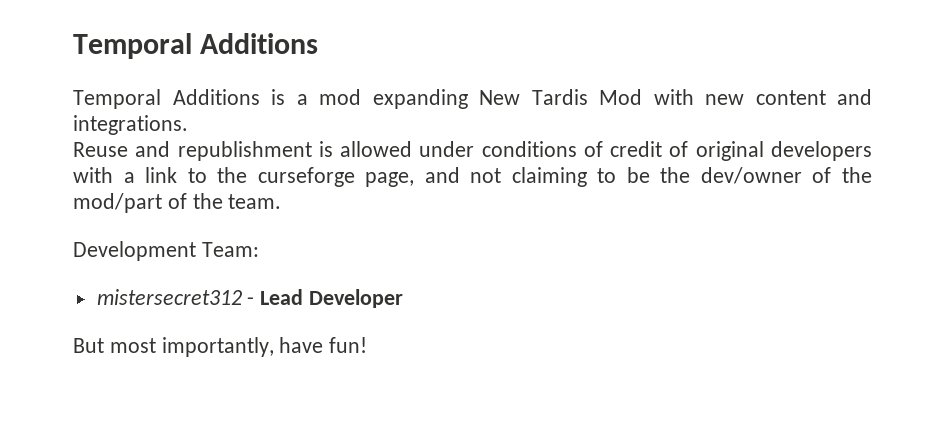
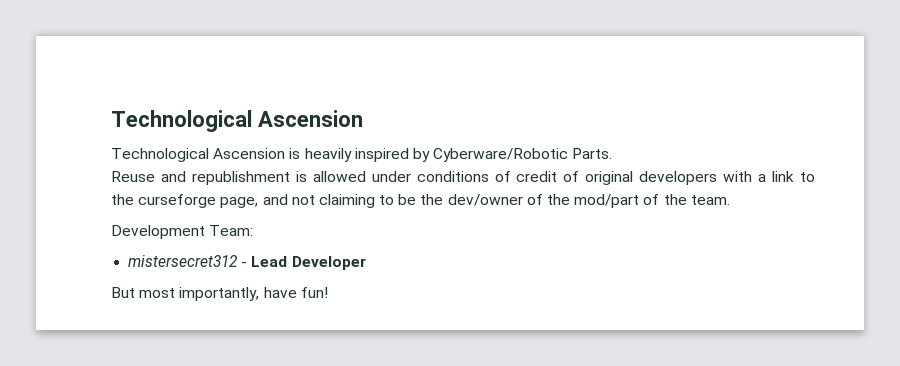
[73,33,319,59] [73,89,872,109] [73,115,188,135] Temporal Additions // Temporal Additions is a mod expanding New Tardis Mod with new content and integrations. -> [111,110,363,132] [111,148,613,162] Technological Ascension // Technological Ascension is heavily inspired by Cyberware/Robotic Parts.

